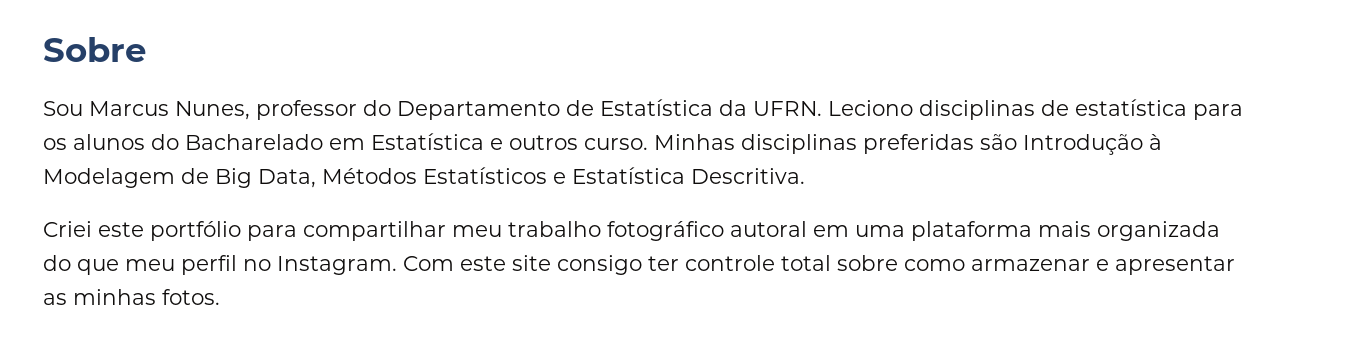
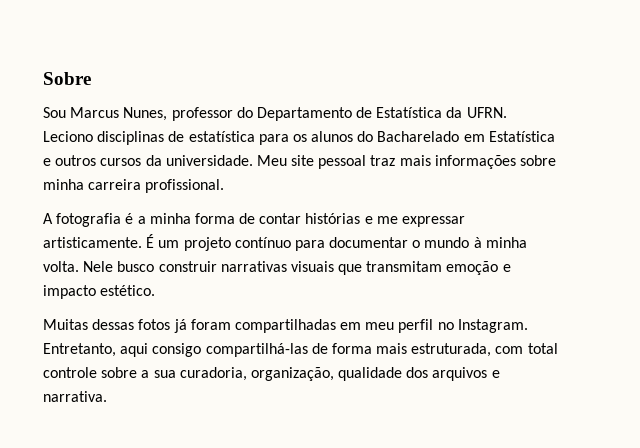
[584,134,1162,155] [43,167,805,188] [43,221,1220,241] [43,255,1235,275] [43,289,220,305] curso. Minhas disciplinas preferidas são Introdução à Modelagem de Big Data, Métodos Estatísticos e Estatística Descritiva. // Criei este portfólio para compartilhar meu trabalho fotográfico autoral em uma plataforma mais organizada do que meu perfil no Instagram. Com este site consigo ter controle total sobre como armazenar e apresentar as minhas fotos. -> [100,155,557,169] [43,179,225,193] [43,213,466,227] [43,234,527,251] [43,261,511,275] [43,285,156,299] [43,319,528,333] [43,343,558,357] [43,367,500,381] [43,391,107,402] cursos da universidade. Meu site pessoal traz mais informações sobre minha carreira profissional. // A fotografia é a minha forma de contar histórias e me expressar artisticamente. É um projeto contínuo para documentar o mundo à minha volta. Nele busco construir narrativas visuais que transmitam emoção e impacto estético. // Muitas dessas fotos já foram compartilhadas em meu perfil no Instagram. Entretanto, aqui consigo compartilhá-las de forma mais estruturada, com total controle sobre a sua curadoria, organização, qualidade dos arquivos e narrativa.

